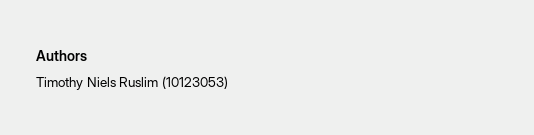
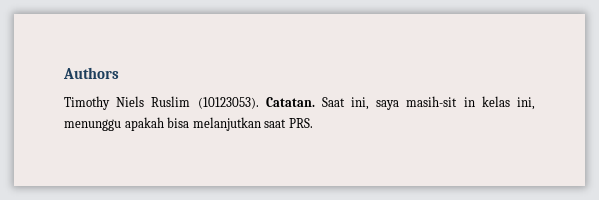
[161,76,228,89] (10123053) -> [197,96,535,110] [64,117,313,131] (10123053). Catatan. Saat ini, saya masih-sit in kelas ini, menunggu apakah bisa melanjutkan saat PRS.

